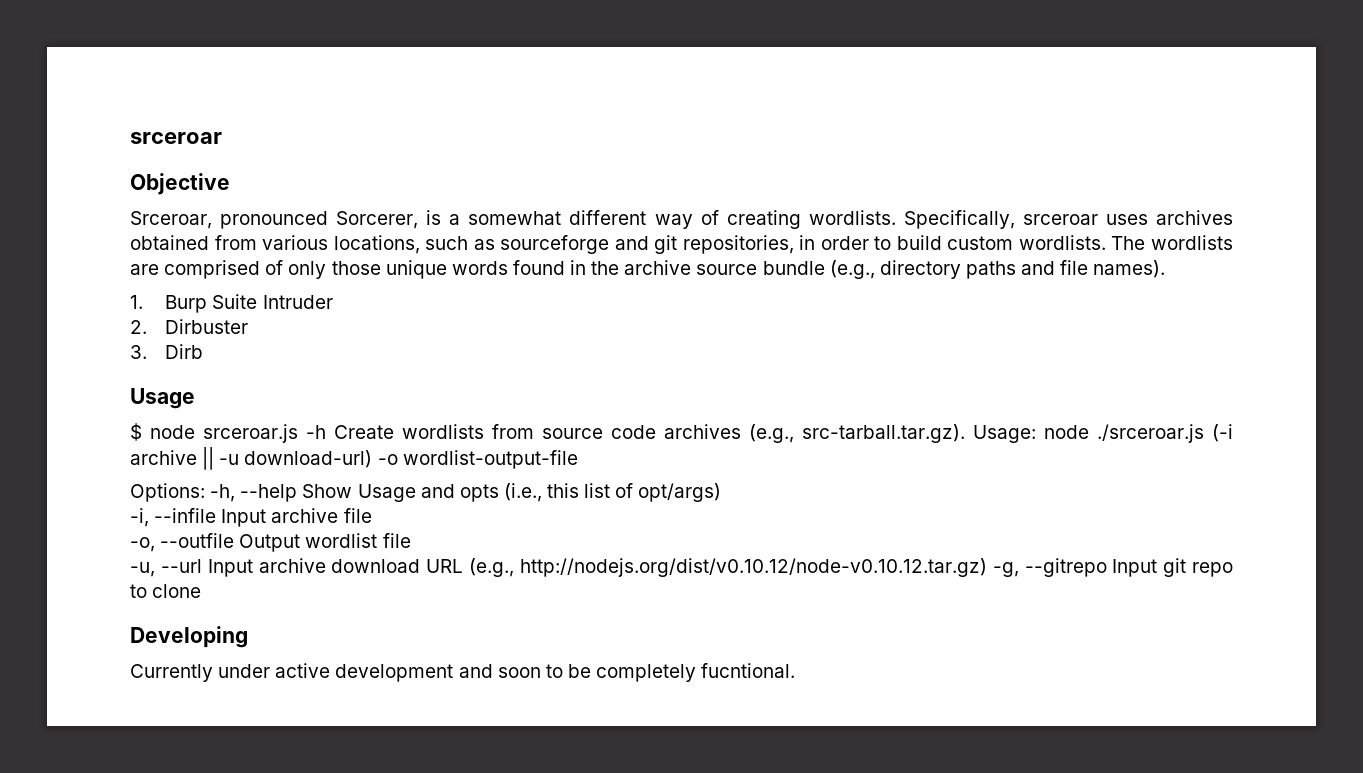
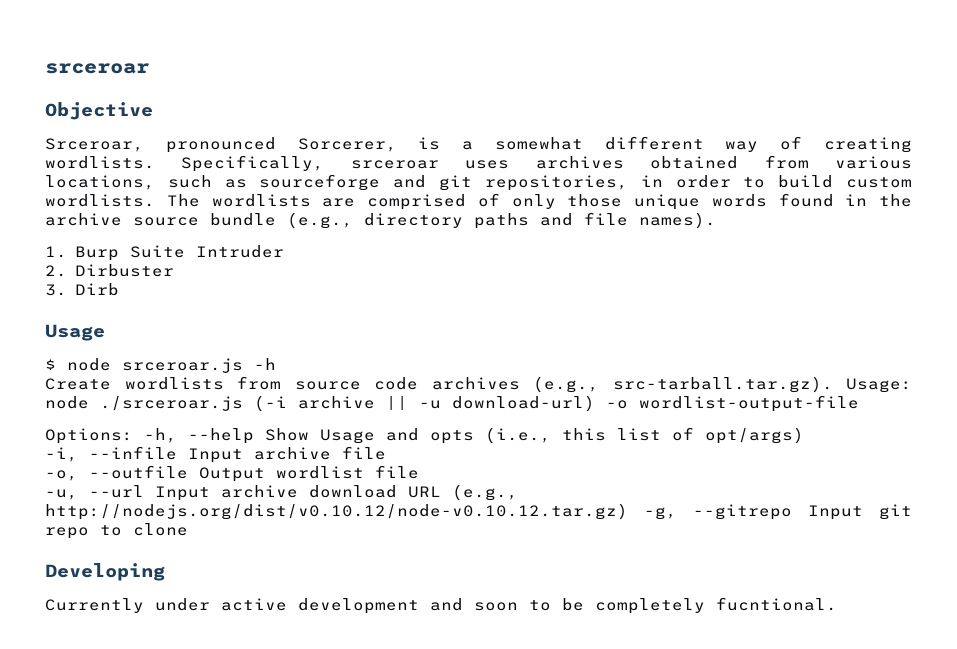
(326, 432) none -> (276, 364) //

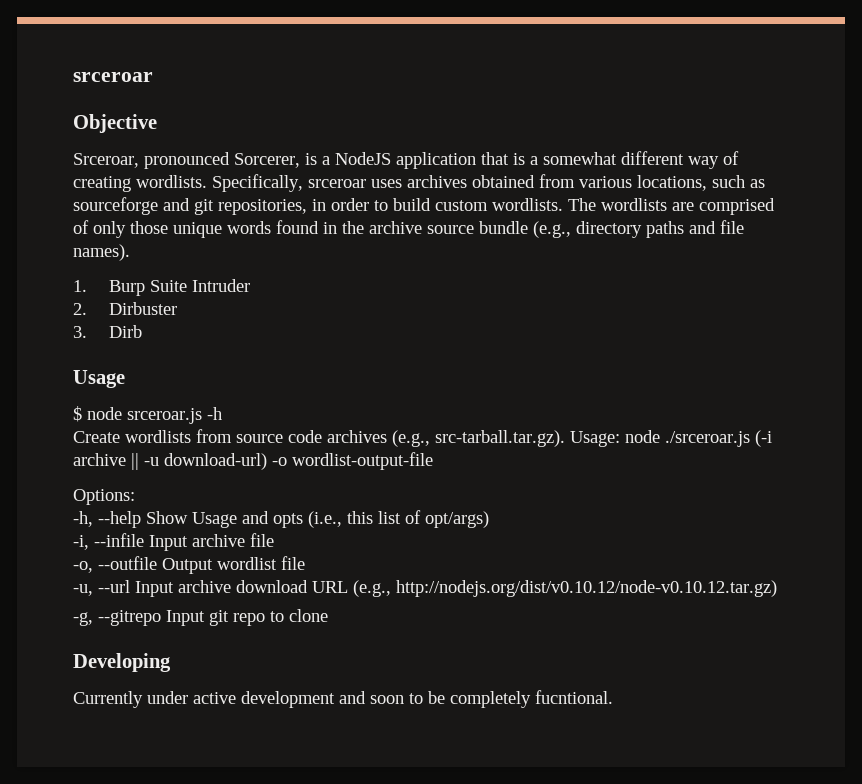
(474, 145) none -> [335,152,538,169] NodeJS application that is a
(133, 436) none -> (135, 497) //
(628, 511) none -> (777, 588) //

